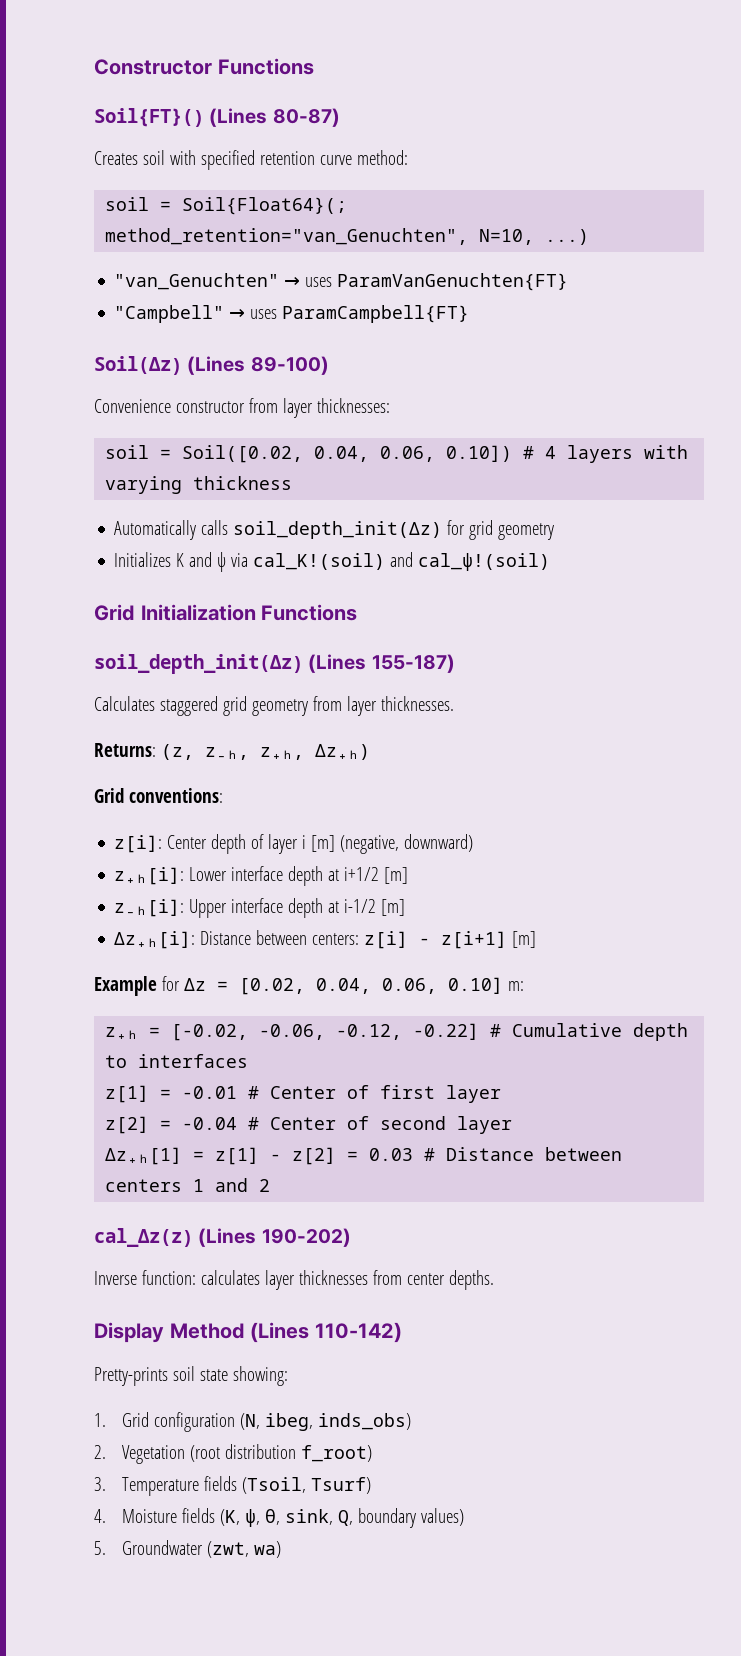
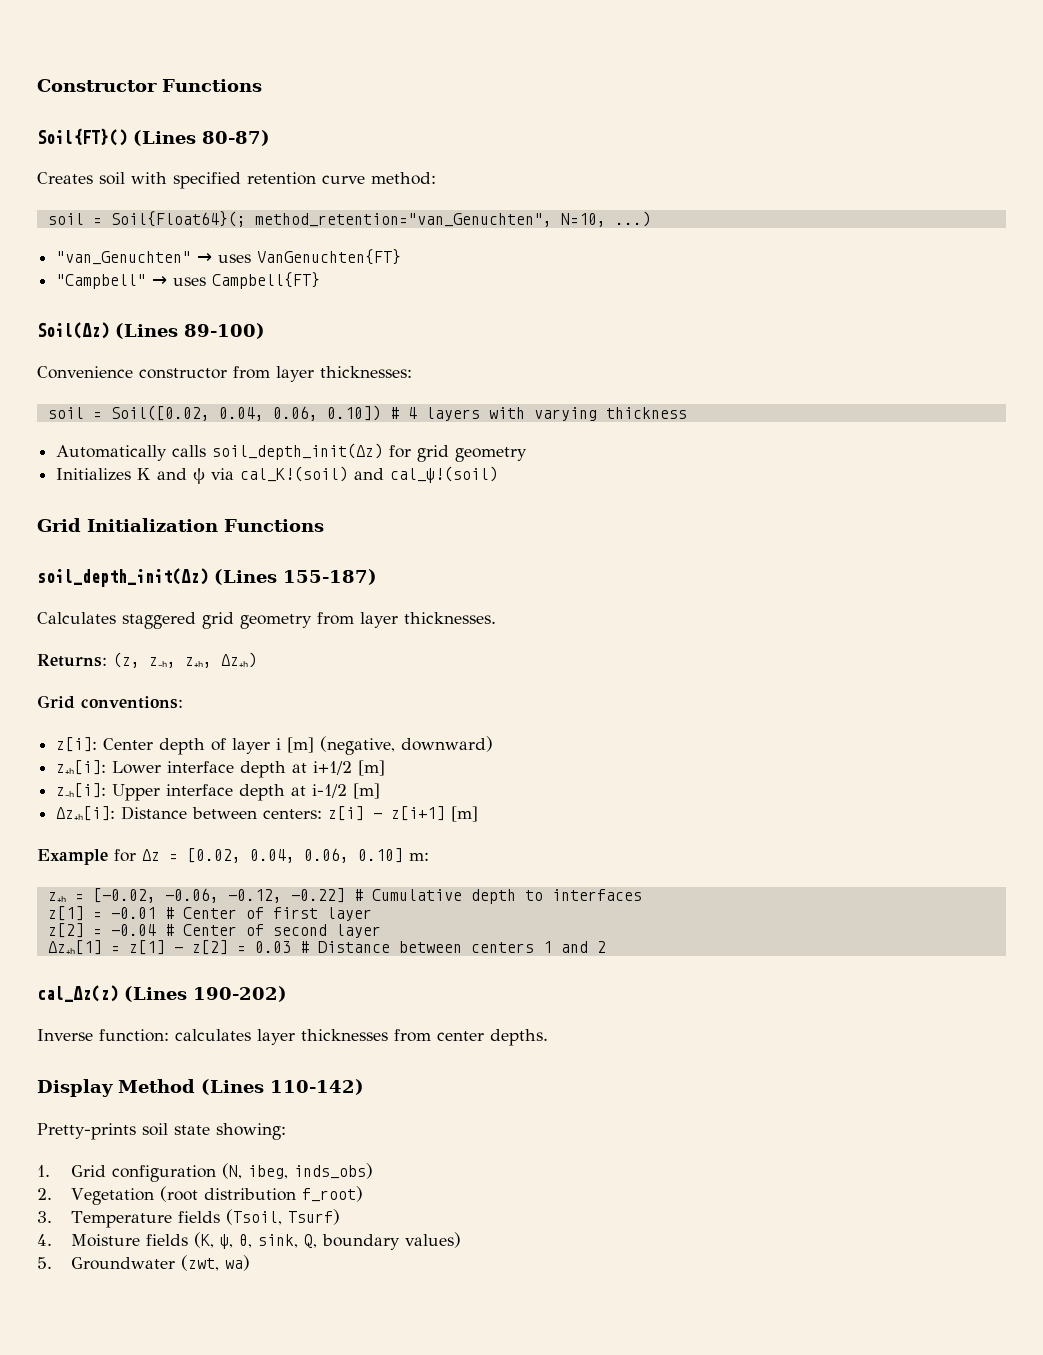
[337,273,569,291] ParamVanGenuchten{FT} -> [257,249,402,265] VanGenuchten{FT}
[282,305,470,323] ParamCampbell{FT} -> [212,272,321,289] Campbell{FT}

